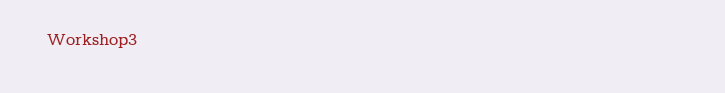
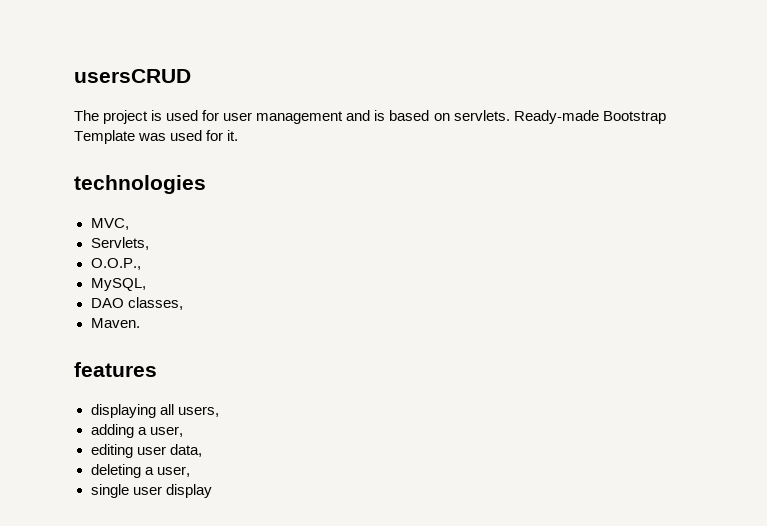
[47,34,137,48] Workshop3 -> [74,69,191,83] [74,110,666,124] [74,130,239,144] [74,175,206,194] [90,218,129,230] [90,237,149,250] [90,258,141,270] [90,278,146,291] [90,297,183,310] [90,318,140,328] [74,362,157,377] [90,404,219,418] [90,424,183,438] [90,444,202,458] [90,464,190,478] [90,484,212,498] usersCRUD // The project is used for user management and is based on servlets. Ready-made Bootstrap Template was used for it. // technologies // MVC, // Servlets, // O.O.P., // MySQL, // DAO classes, // Maven. // features // displaying all users, // adding a user, // editing user data, // deleting a user, // single user display

